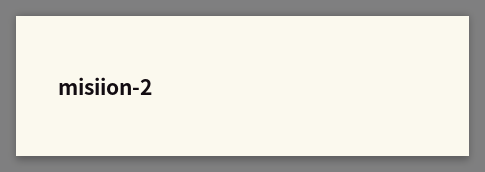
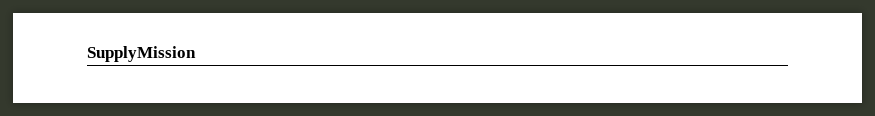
[58,77,152,95] misiion-2 -> [87,46,196,62] SupplyMission

